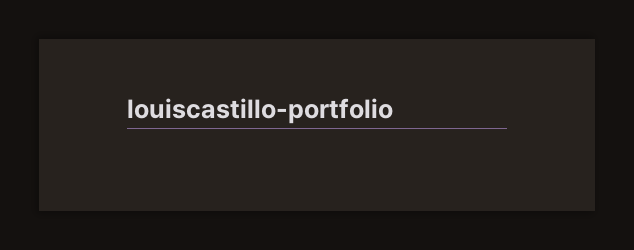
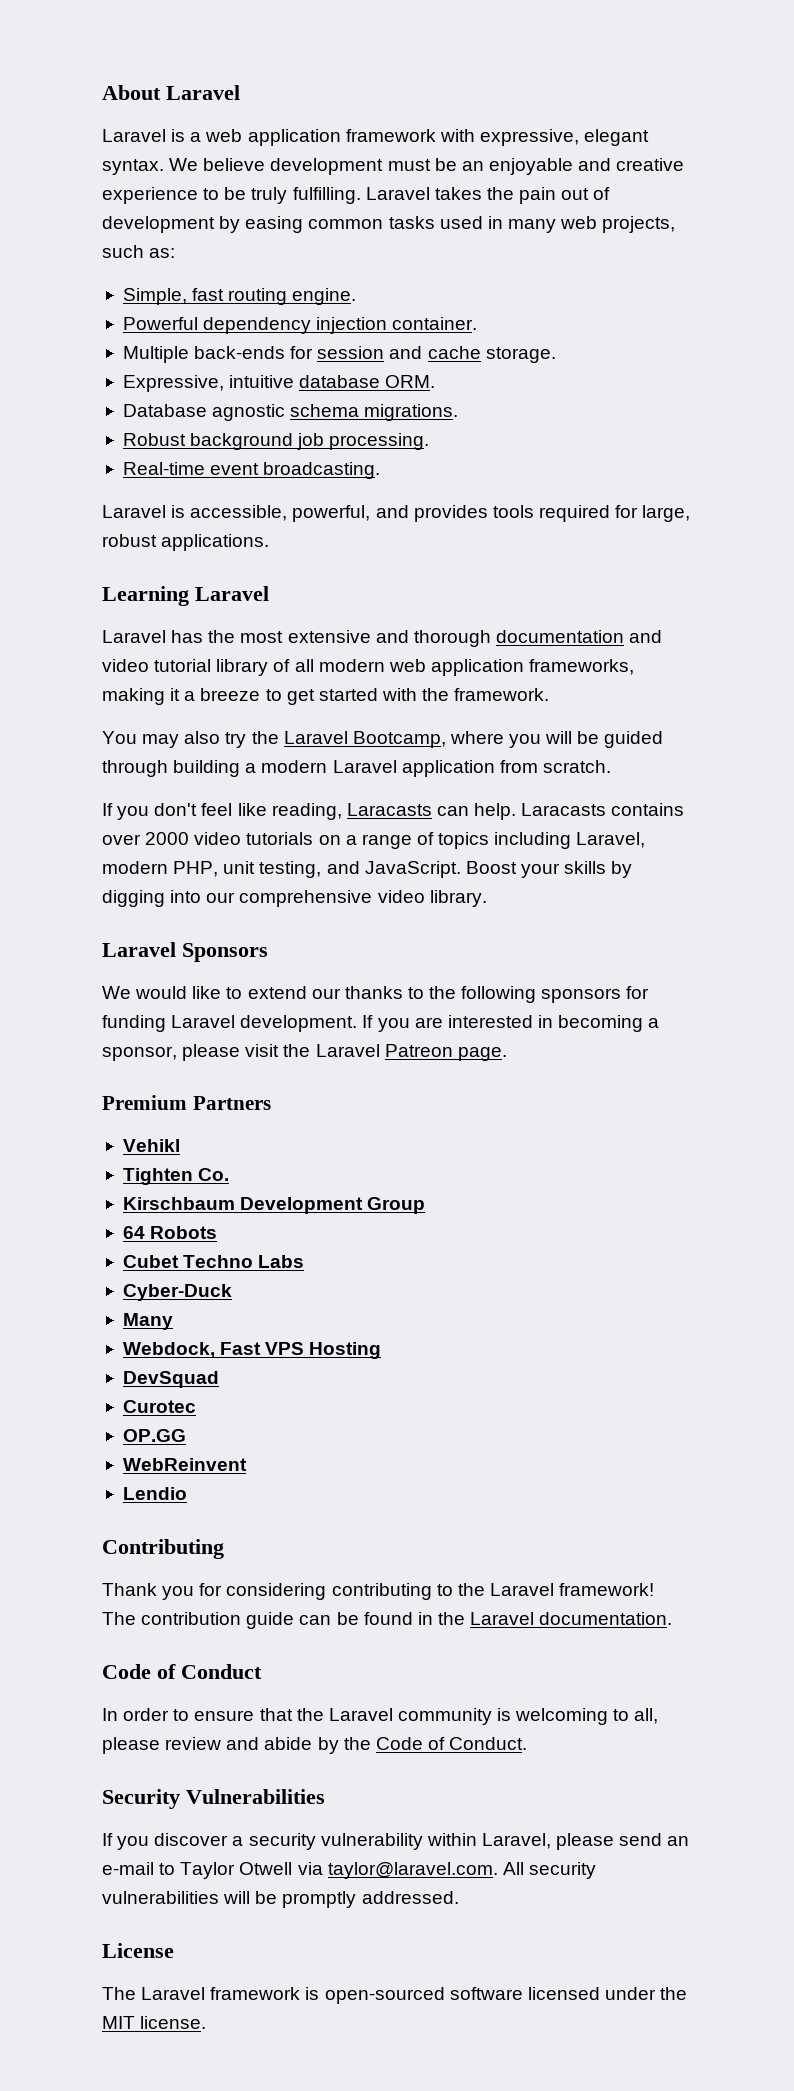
[127,98,393,124] louiscastillo-portfolio -> [102,85,240,100] [102,129,650,146] [102,158,685,175] [102,187,611,204] [102,216,676,233] [102,245,176,258] [122,288,357,305] [122,317,478,334] [122,346,556,363] [122,375,436,392] [122,404,459,421] [122,433,430,450] [122,462,381,479] [102,505,691,522] [102,534,270,551] [102,586,269,606] [102,630,663,647] [102,659,635,676] [102,688,550,705] [102,731,664,748] [102,760,611,777] [102,803,685,820] [102,832,646,849] [102,861,633,878] [102,890,487,907] [102,942,268,962] [102,986,650,1003] [102,1015,660,1032] [102,1044,507,1061] [102,1095,271,1110] [122,1139,180,1152] [122,1168,230,1185] [122,1197,426,1214] [122,1226,218,1239] [122,1255,305,1268] [122,1284,232,1301] [122,1313,173,1330] [122,1342,382,1359] [122,1371,219,1388] [122,1400,196,1413] [122,1429,186,1442] [122,1458,247,1471] [122,1487,187,1500] [102,1539,224,1559] [102,1583,655,1600] [102,1612,673,1629] [102,1664,262,1679] [102,1708,659,1725] [102,1737,528,1754] [102,1789,325,1809] [102,1833,690,1850] [102,1862,596,1879] [102,1891,459,1908] [102,1943,174,1958] [102,1987,688,2004] [102,2016,207,2029] About Laravel // Laravel is a web application framework with expressive, elegant syntax. We believe development must be an enjoyable and creative experience to be truly fulfilling. Laravel takes the pain out of development by easing common tasks used in many web projects, such as: // Simple, fast routing engine. // Powerful dependency injection container. // Multiple back-ends for session and cache storage. // Expressive, intuitive database ORM. // Database agnostic schema migrations. // Robust background job processing. // Real-time event broadcasting. // Laravel is accessible, powerful, and provides tools required for large, robust applications. // Learning Laravel // Laravel has the most extensive and thorough documentation and video tutorial library of all modern web application frameworks, making it a breeze to get started with the framework. // You may also try the Laravel Bootcamp, where you will be guided through building a modern Laravel application from scratch. // If you don't feel like reading, Laracasts can help. Laracasts contains over 2000 video tutorials on a range of topics including Laravel, modern PHP, unit testing, and JavaScript. Boost your skills by digging into our comprehensive video library. // Laravel Sponsors // We would like to extend our thanks to the following sponsors for funding Laravel development. If you are interested in becoming a sponsor, please visit the Laravel Patreon page. // Premium Partners // Vehikl // Tighten Co. // Kirschbaum Development Group // 64 Robots // Cubet Techno Labs // Cyber-Duck // Many // Webdock, Fast VPS Hosting // DevSquad // Curotec // OP.GG // WebReinvent // Lendio // Contributing // Thank you for considering contributing to the Laravel framework! The contribution guide can be found in the Laravel documentation. // Code of Conduct // In order to ensure that the Laravel community is welcoming to all, please review and abide by the Code of Conduct. // Security Vulnerabilities // If you discover a security vulnerability within Laravel, please send an e-mail to Taylor Otwell via taylor@laravel.com. All security vulnerabilities will be promptly addressed. // License // The Laravel framework is open-sourced software licensed under the MIT license.

